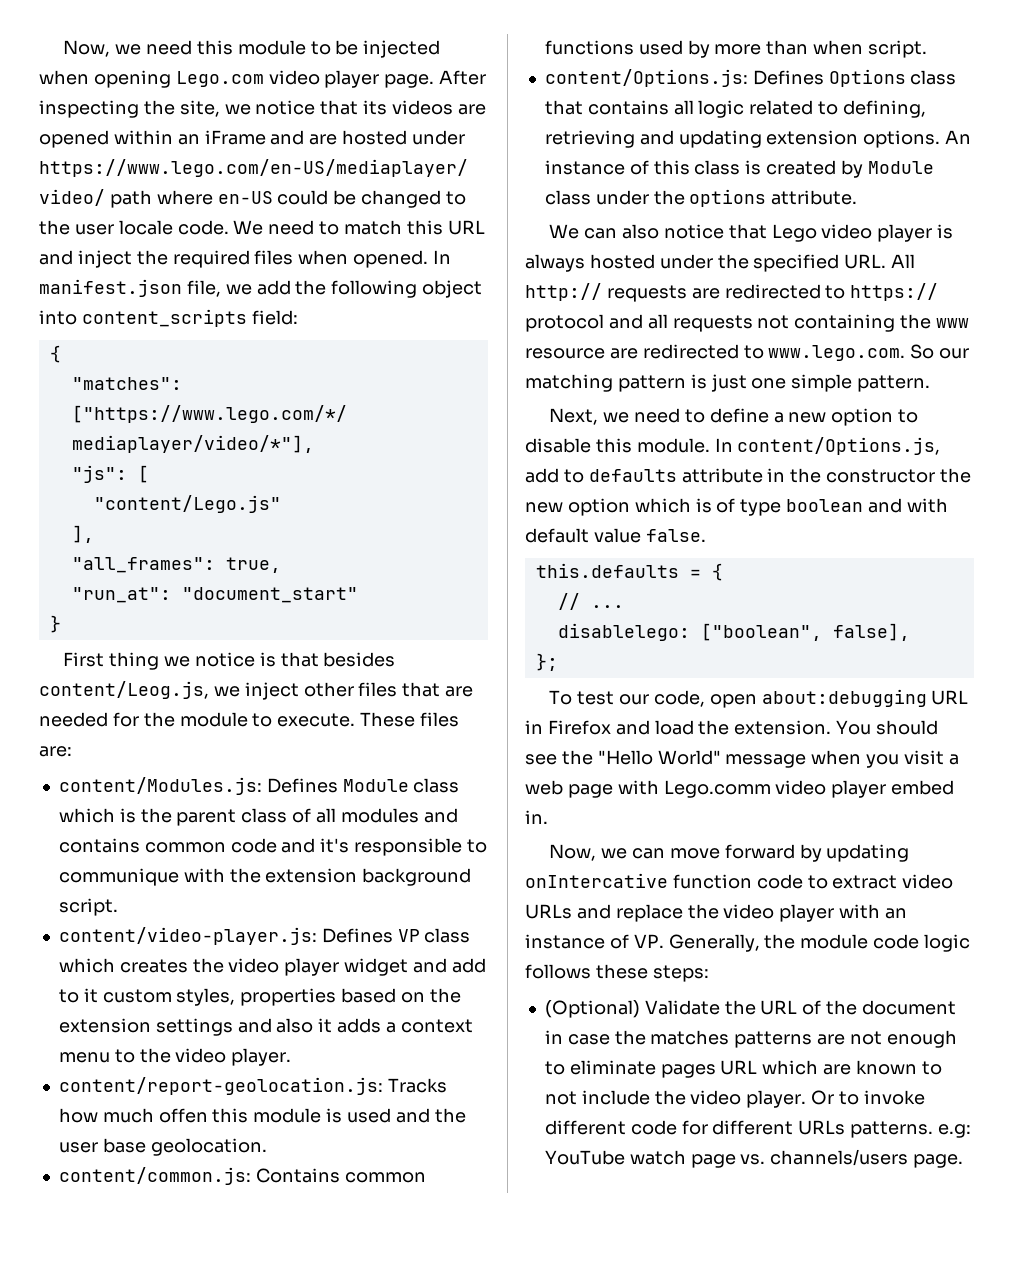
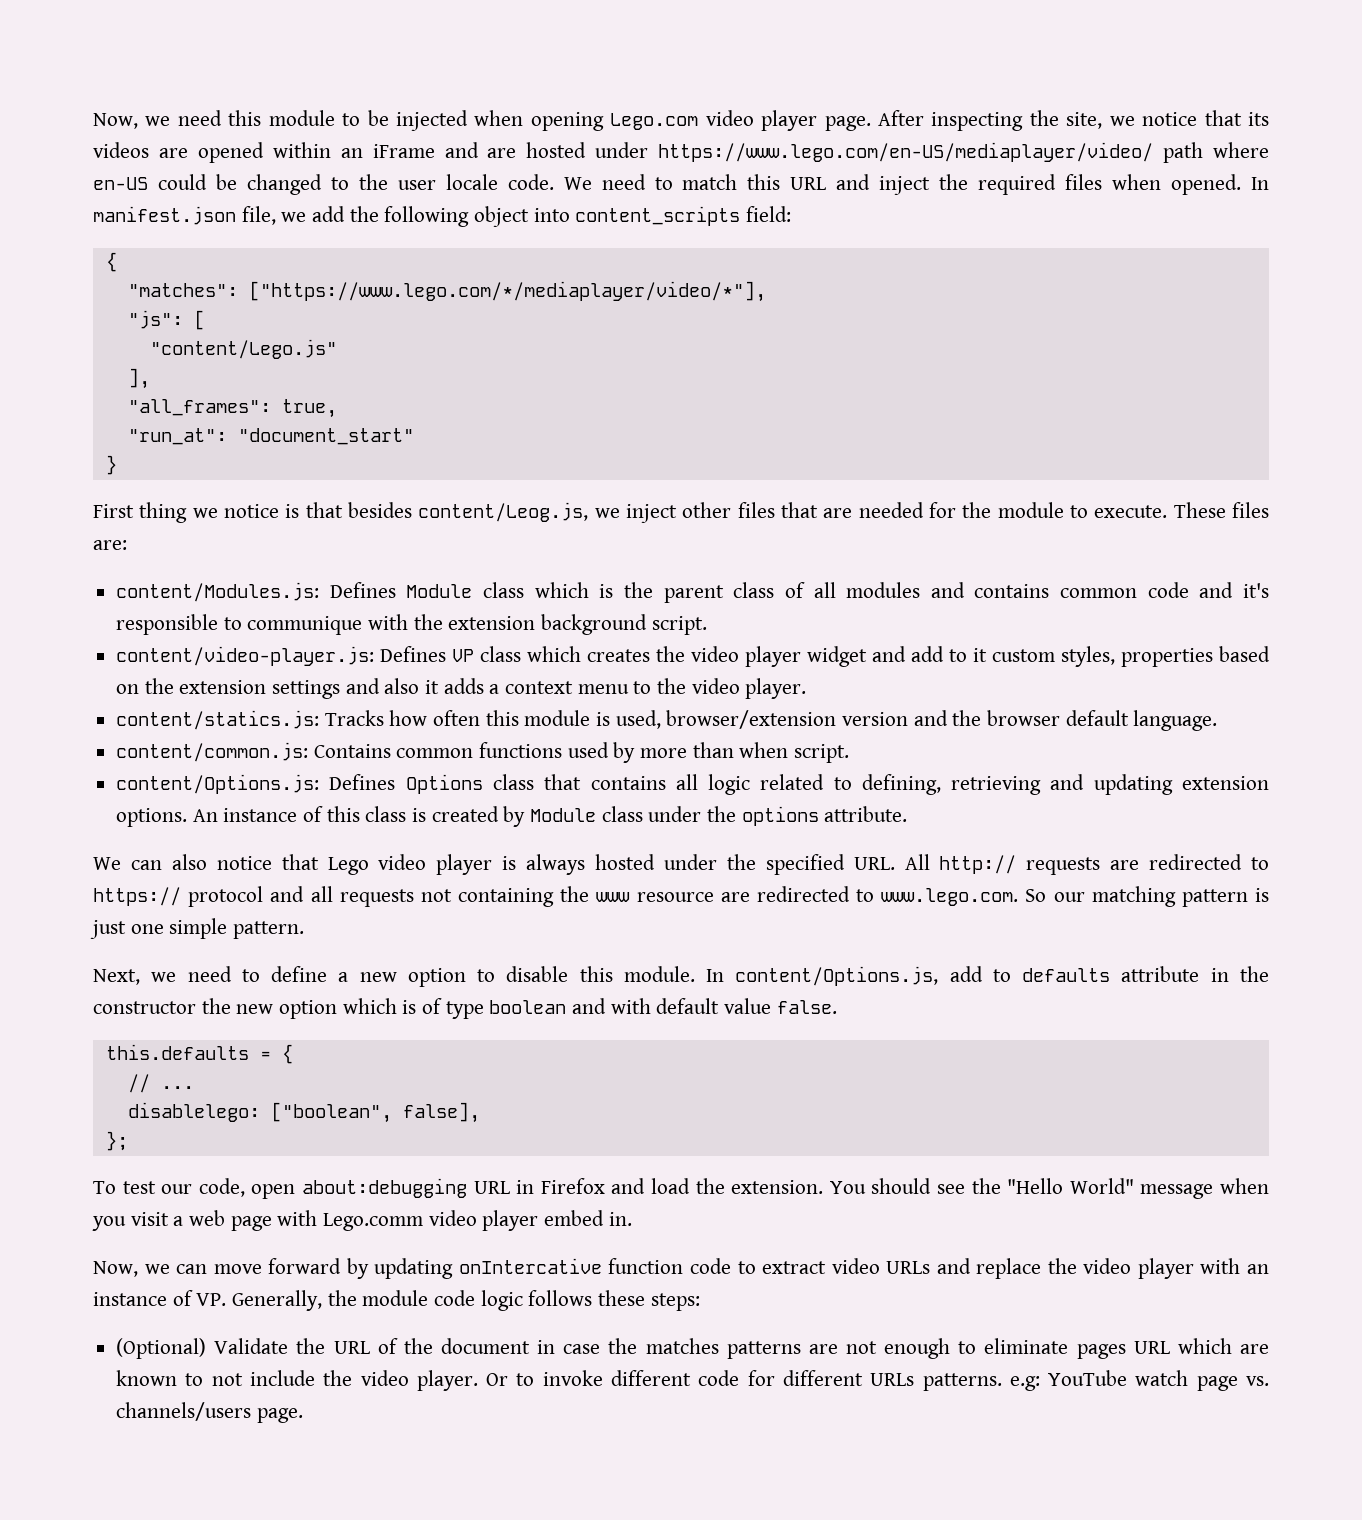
[58,1077,383,1095] content/report-geolocation.js: -> [116,710,320,730] content/statics.js:
[102,1108,208,1123] much offen -> [433,710,481,726] often
[346,1108,466,1123] [58,1138,267,1156] used and the user base geolocation. -> [615,710,1218,731] used, browser/extension version and the browser default language.

